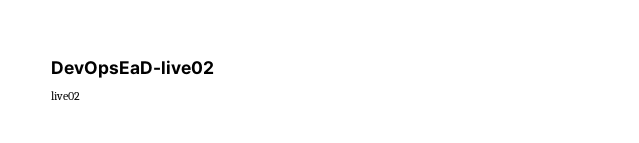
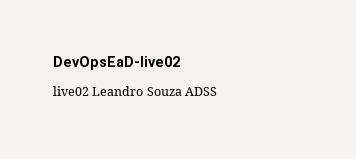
(80, 95) none -> [92,86,218,96] Leandro Souza ADSS

